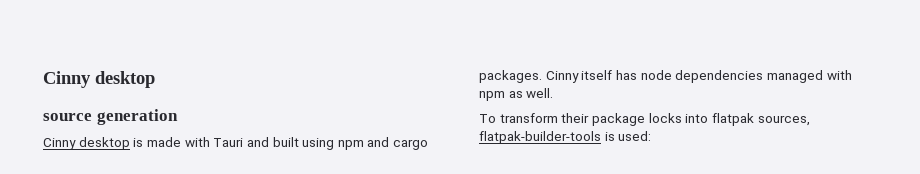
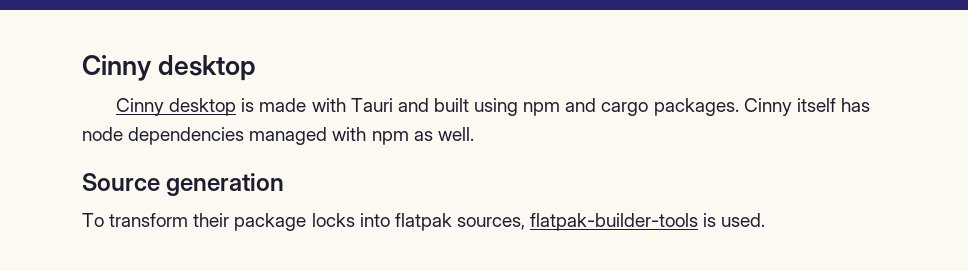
[43,71,155,88] [43,109,178,125] Cinny desktop // source generation -> [82,55,257,81] Cinny desktop
(554, 93) none -> [82,173,285,196] // Source generation
[618,131,652,141] used: -> [721,213,766,227] used.

